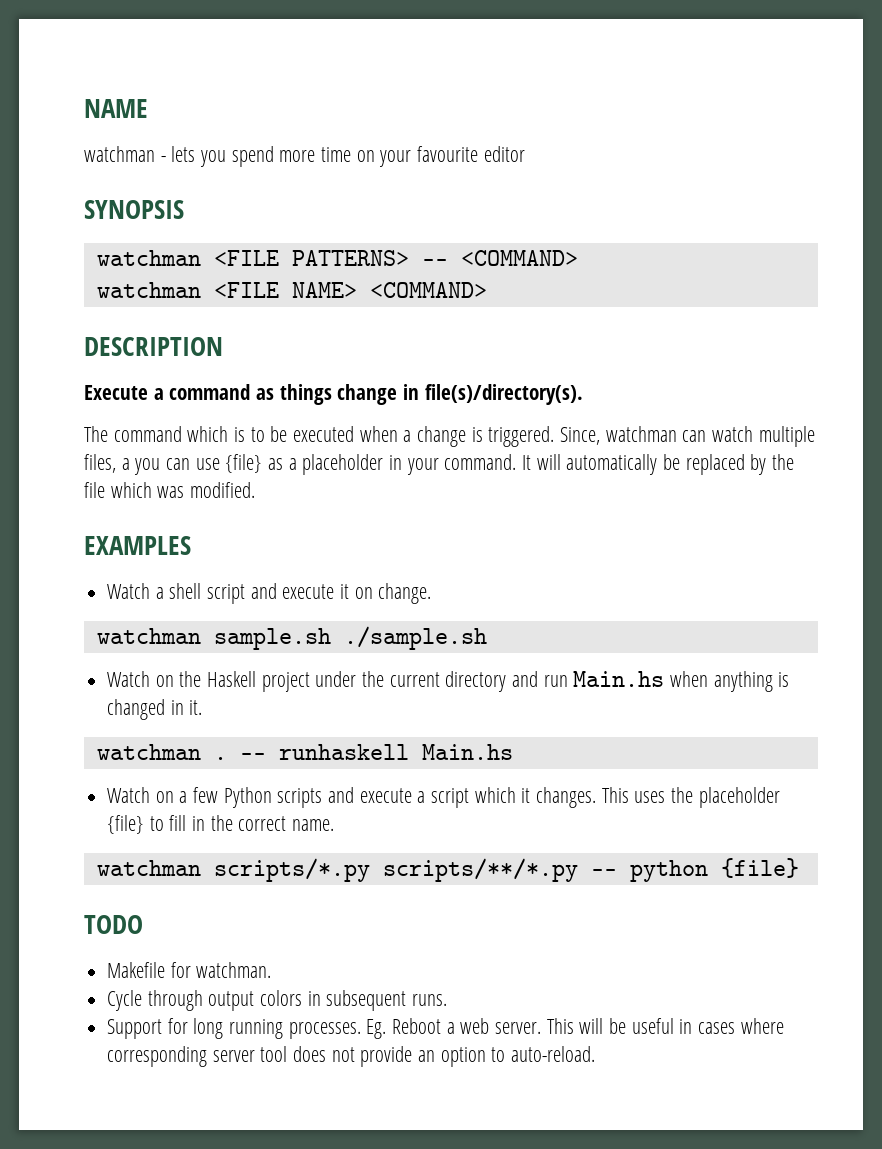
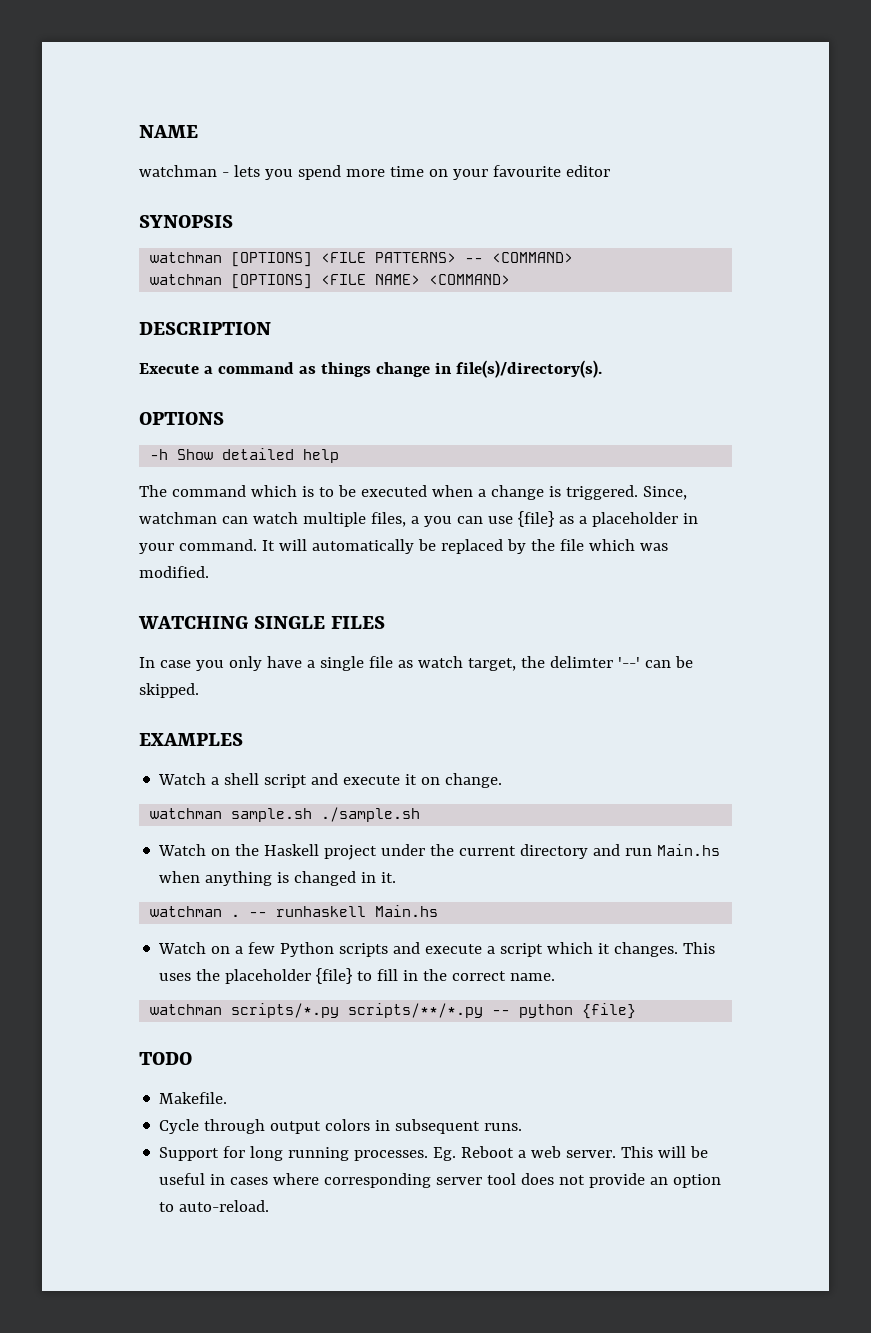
(201, 258) none -> [231,252,313,267] [OPTIONS]
(201, 290) none -> [231,274,313,289] [OPTIONS]
(583, 394) none -> [139,412,224,425] [150,448,340,463] // OPTIONS // -h Show detailed help
(256, 490) none -> [138,616,386,629] [139,656,693,671] [139,683,199,698] // WATCHING SINGLE FILES // In case you only have a single file as watch target, the delimter '--' can be skipped.
[107,962,272,978] Makefile for watchman. -> [159,1092,228,1104] Makefile.

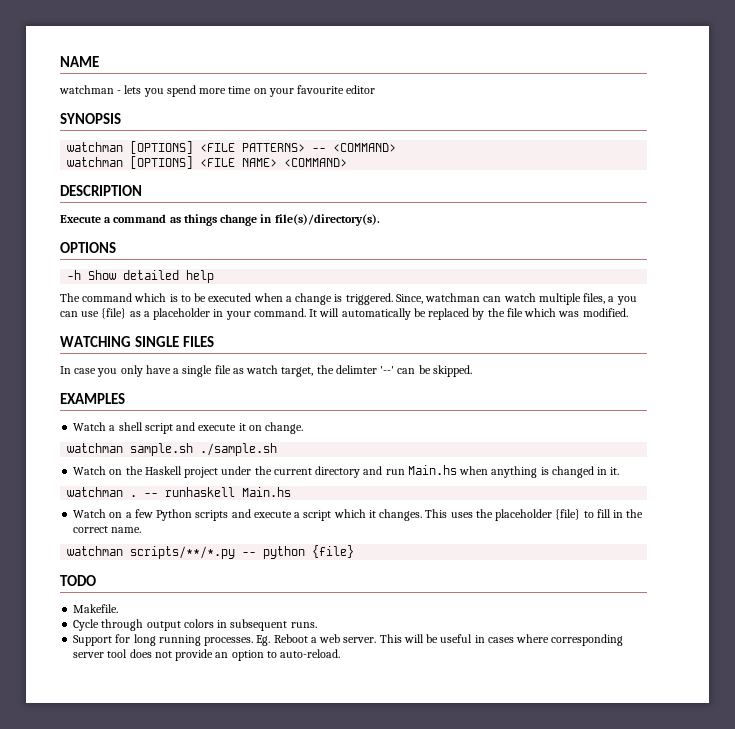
[231,1003,340,1018] scripts/*.py -> (124, 551) none

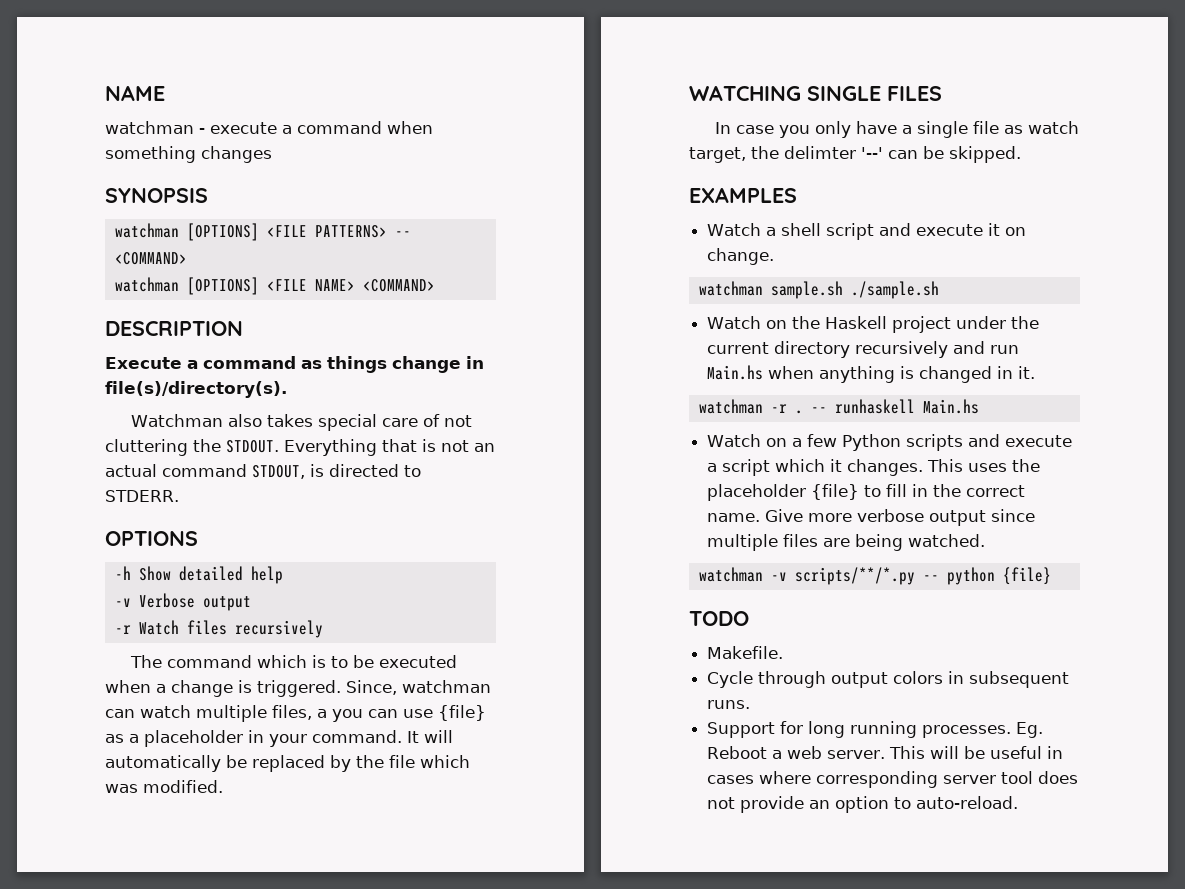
[124,85,376,97] lets you spend more time on your favourite editor -> [210,121,433,134] [105,146,272,163] execute a command when something changes
(380, 220) none -> [131,414,473,431] [105,439,495,456] [105,464,421,479] [105,490,179,502] // Watchman also takes special care of not cluttering the STDOUT. Everything that is not an actual command STDOUT, is directed to STDERR.
(215, 276) none -> [114,593,251,611] [114,620,323,638] // -v Verbose output // -r Watch files recursively
(361, 472) none -> [855,341,949,358] recursively
(124, 492) none -> [770,404,787,413] -r
[67,546,124,556] // watchman -> [765,509,1036,526] [707,534,986,551] [698,567,787,582] Give more verbose output since multiple files are being watched. // watchman -v

